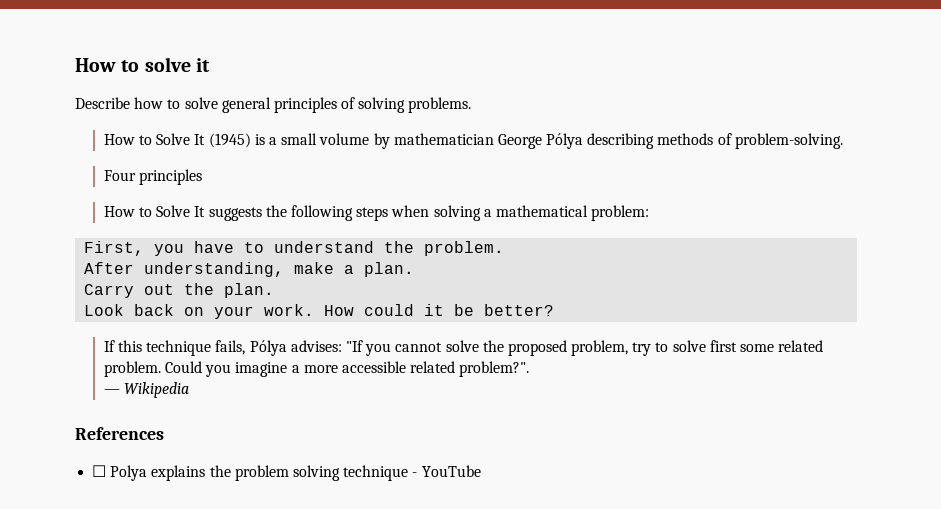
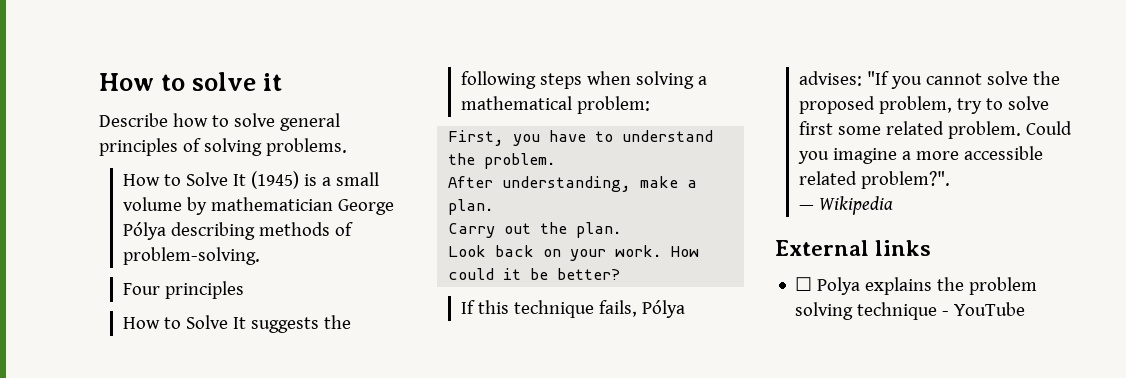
[75,427,164,440] References -> [775,240,932,256] External links

